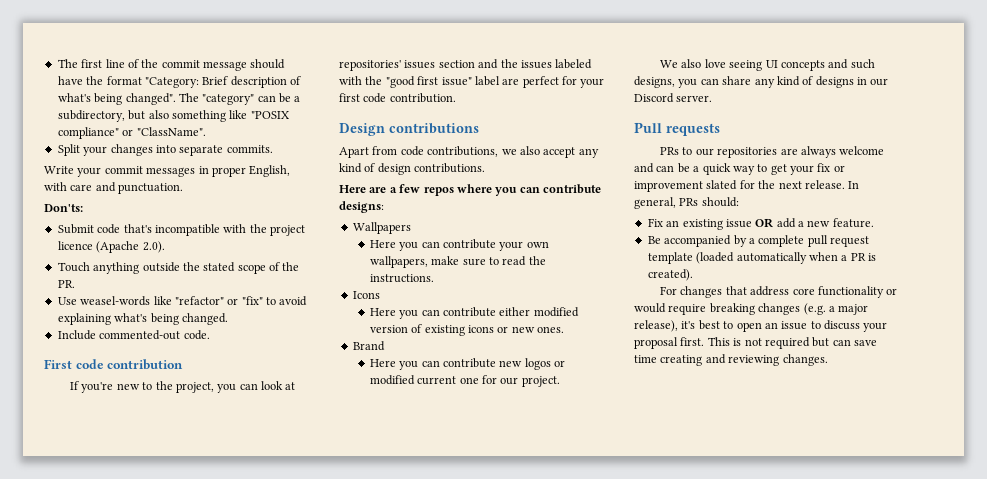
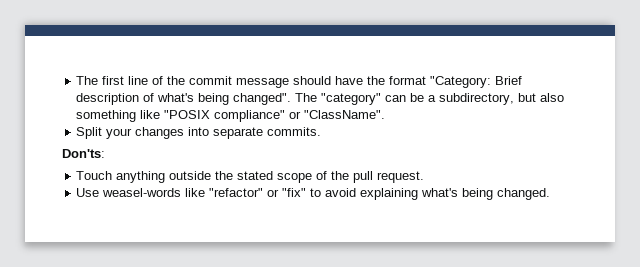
[44,165,291,177] [44,182,184,194] [44,204,83,212] [57,224,305,236] [57,241,165,253] Write your commit messages in proper English, with care and punctuation. // Don'ts: // Submit code that's incompatible with the project licence (Apache 2.0). -> [62,149,105,158] Don'ts:
[57,280,75,288] PR. -> [353,171,425,183] pull request.
[57,330,210,340] [44,359,184,370] [70,381,296,393] [339,59,593,71] [339,76,605,88] [339,93,456,103] [339,123,479,136] [339,146,599,158] [339,163,486,175] [339,184,601,196] [339,201,384,213] [352,222,411,234] [369,239,549,251] [369,256,546,268] [369,274,434,283] [352,291,380,299] [369,307,579,319] [369,324,565,336] [352,341,385,351] [369,358,566,370] [369,375,560,387] [660,59,875,71] [634,76,889,88] [634,93,713,103] [634,122,720,136] [660,146,885,158] [634,163,845,175] [634,180,860,192] [634,197,739,209] [647,218,874,230] [647,235,869,247] [647,252,876,264] [647,269,693,281] [660,286,898,298] [634,303,869,315] [634,320,888,332] [634,337,877,349] [634,354,828,366] // Include commented-out code. // First code contribution // If you're new to the project, you can look at repositories' issues section and the issues labeled with the "good first issue" label are perfect for your first code contribution. // Design contributions // Apart from code contributions, we also accept any kind of design contributions. // Here are a few repos where you can contribute designs: // Wallpapers // Here you can contribute your own wallpapers, make sure to read the instructions. // Icons // Here you can contribute either modified version of existing icons or new ones. // Brand // Here you can contribute new logos or modified current one for our project. // We also love seeing UI concepts and such designs, you can share any kind of designs in our Discord server. // Pull requests // PRs to our repositories are always welcome and can be a quick way to get your fix or improvement slated for the next release. In general, PRs should: // Fix an existing issue OR add a new feature. // Be accompanied by a complete pull request template (loaded automatically when a PR is created). // For changes that address core functionality or would require breaking changes (e.g. a major release), it's best to open an issue to discuss your proposal first. This is not required but can save time creating and reviewing changes. -> (551, 194) none

